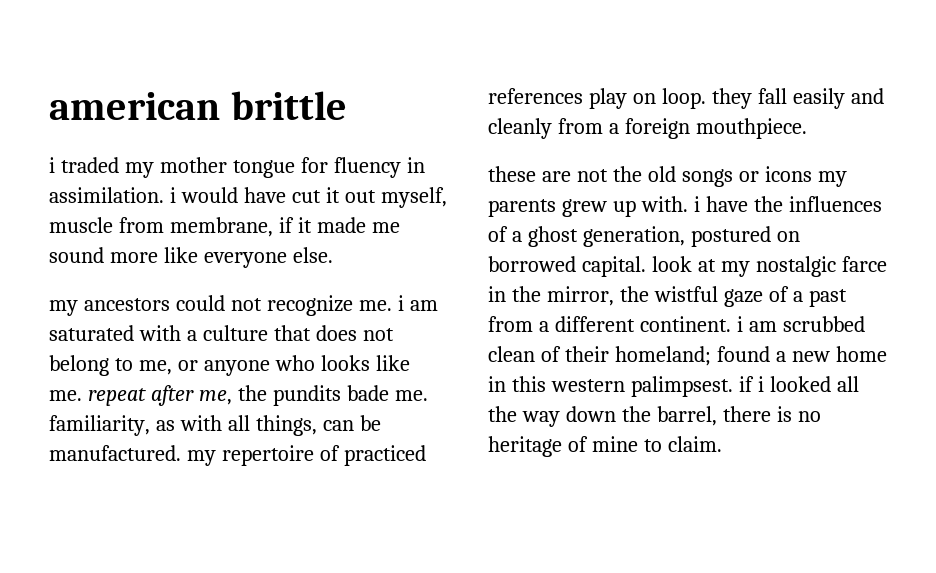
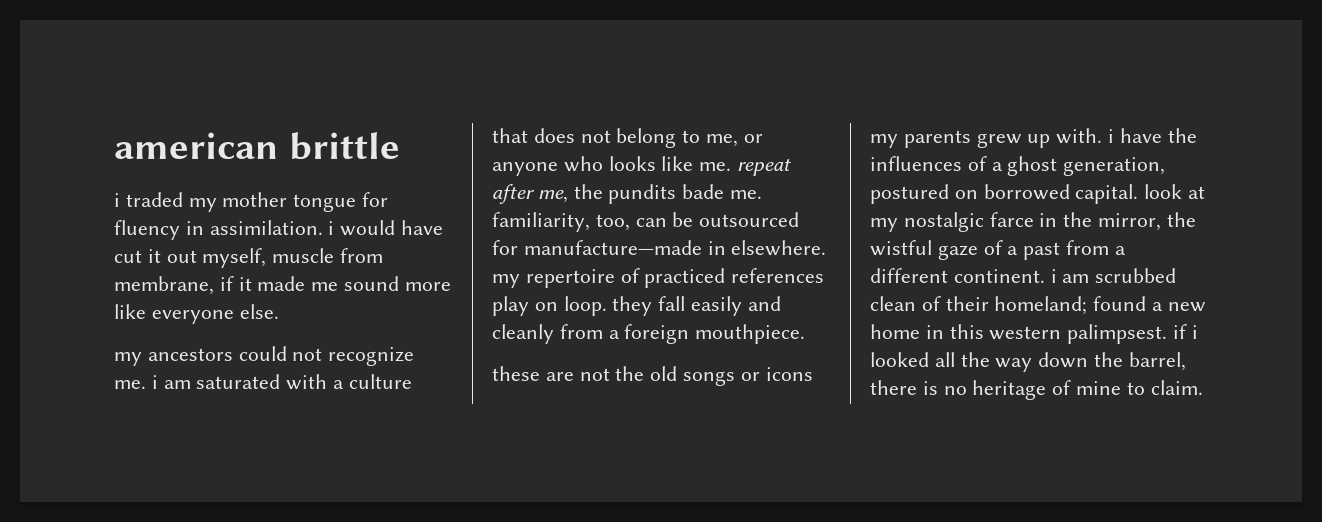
[155,415,381,436] [49,445,181,461] as with all things, can be manufactured. -> [595,212,800,231] [492,240,827,256] too, can be outsourced for manufacture—made in elsewhere.

